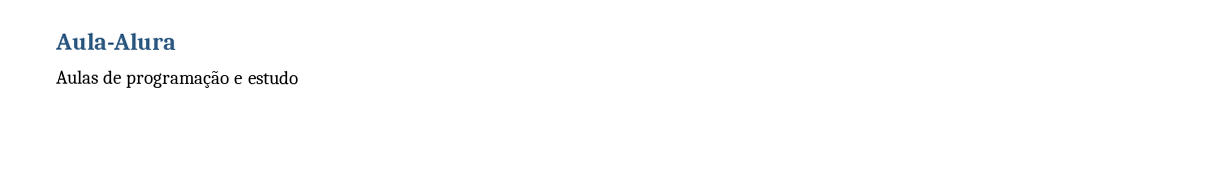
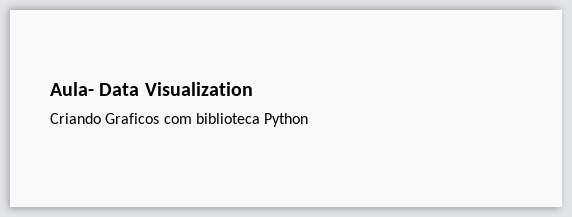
[55,32,177,50] [56,69,299,89] Aula-Alura // Aulas de programação e estudo -> [50,82,253,96] [50,113,309,127] Aula- Data Visualization // Criando Graficos com biblioteca Python

